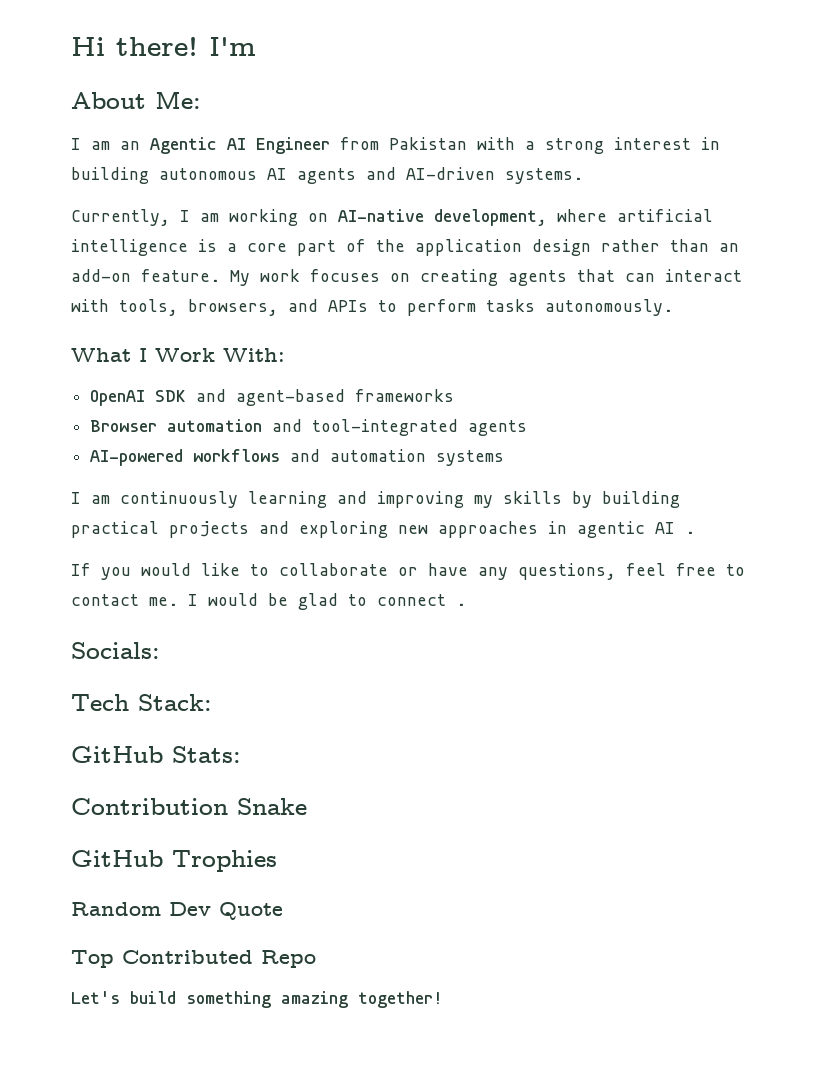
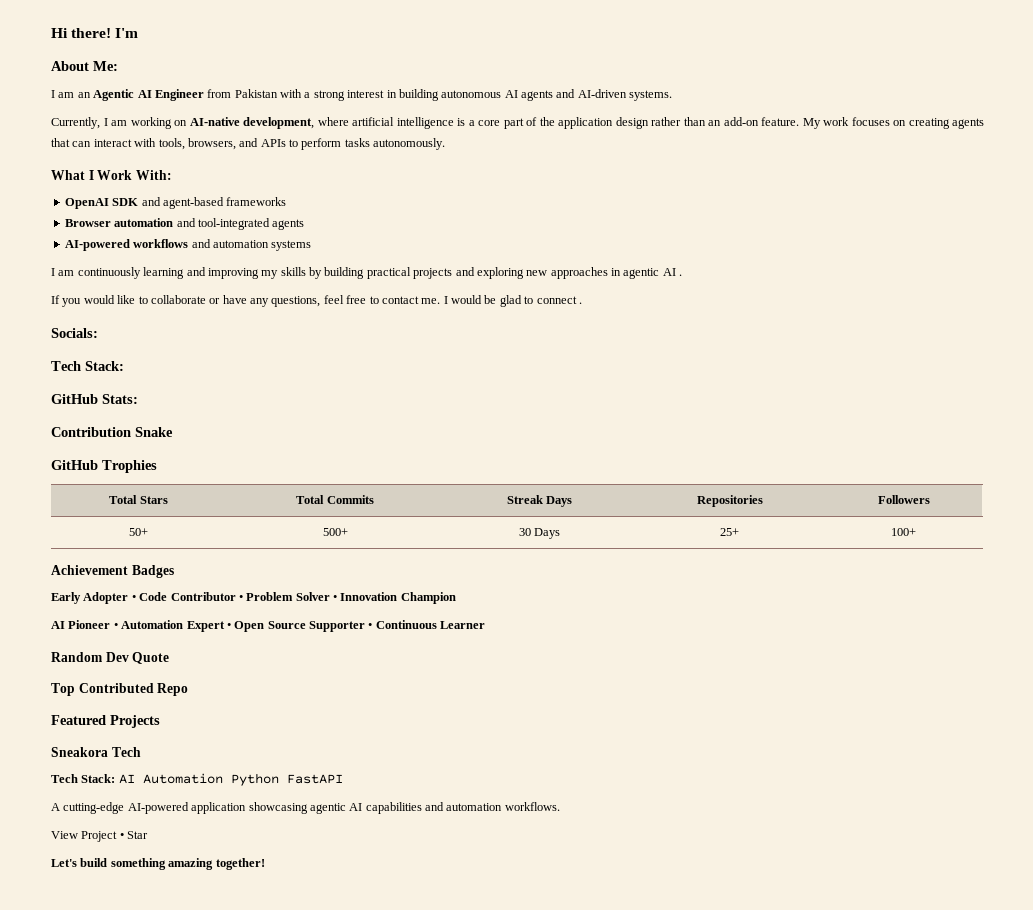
(277, 861) none -> [109,495,168,504] [296,495,374,504] [506,495,573,507] [696,495,763,507] [877,495,930,504] [129,528,148,536] [322,528,348,536] [518,528,561,539] [720,528,739,536] [891,528,916,536] [51,565,174,578] [51,592,456,604] [51,620,486,632] // Total Stars | Total Commits | Streak Days | Repositories | Followers // 50+ | 500+ | 30 Days | 25+ | 100+ // Achievement Badges // Early Adopter • Code Contributor • Problem Solver • Innovation Champion // AI Pioneer • Automation Expert • Open Source Supporter • Continuous Learner
(316, 959) none -> [51,715,160,728] [51,747,141,757] [51,773,343,786] [51,802,560,814] [51,831,149,842] // Featured Projects // Sneakora Tech // Tech Stack: AI Automation Python FastAPI // A cutting-edge AI-powered application showcasing agentic AI capabilities and automation workflows. // View Project • Star

